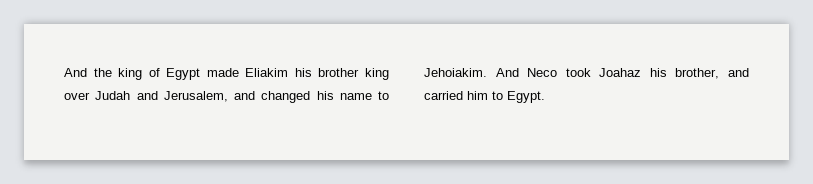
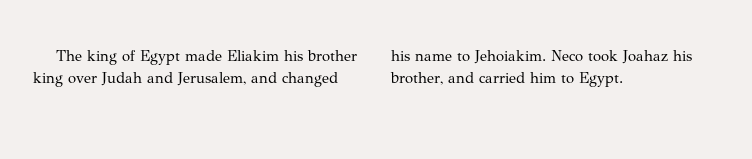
[64,68,112,77] And the -> [56,50,83,61] The
[495,68,519,77] And -> (546, 57) none

